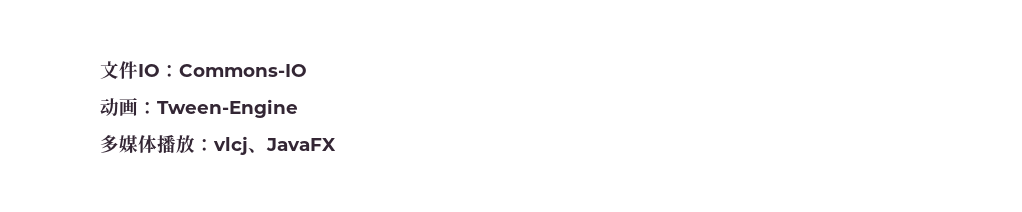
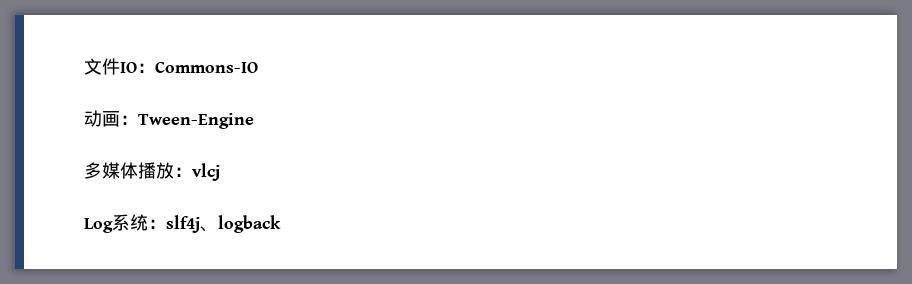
[248,138,336,153] 、JavaFX -> [84,214,281,233] // Log系统：slf4j、logback

